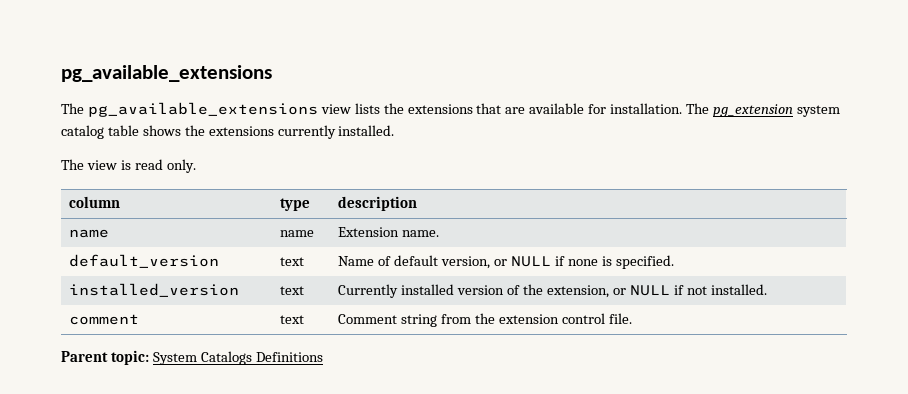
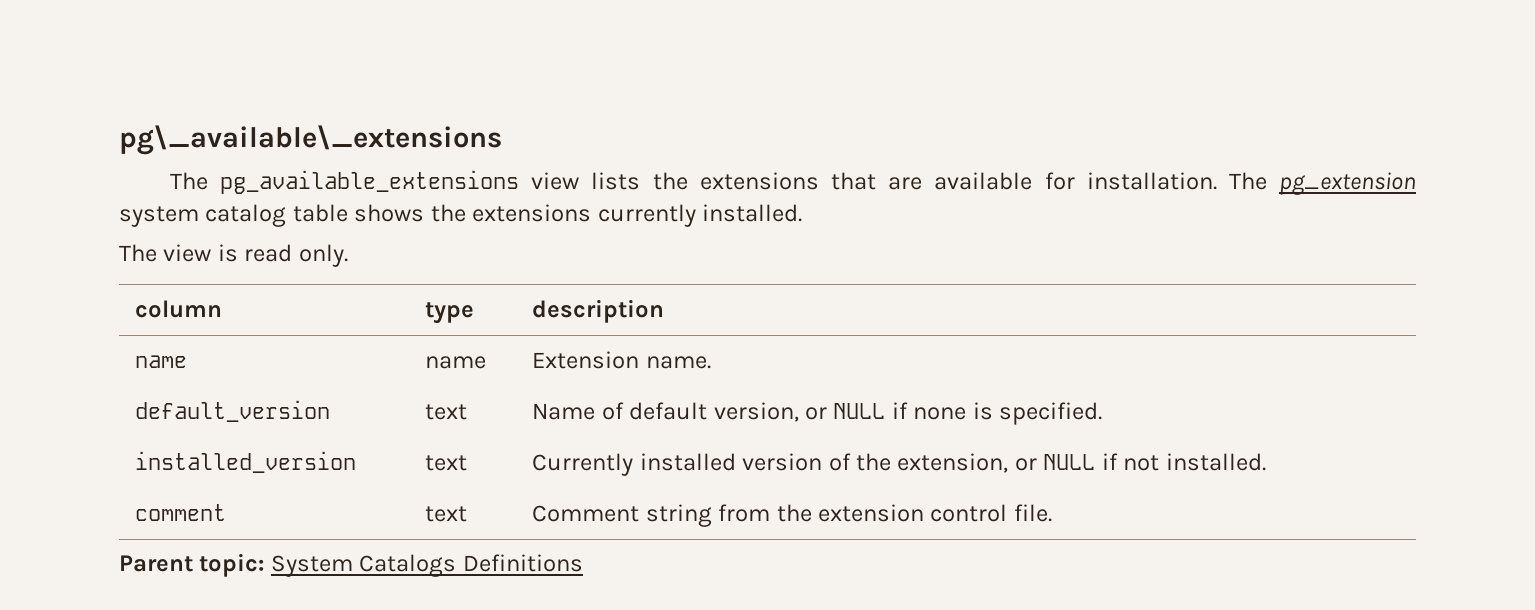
[61,65,272,82] pg_available_extensions -> [119,125,502,155] pg\_available\_extensions

